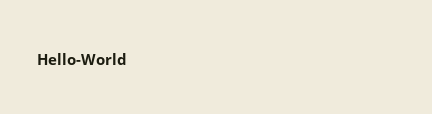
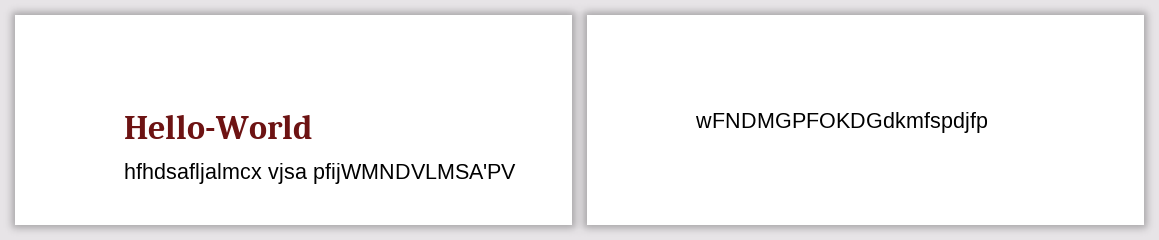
(127, 59) none -> [124,163,516,184] [695,112,988,133] // hfhdsafljalmcx vjsa pfijWMNDVLMSA'PV wFNDMGPFOKDGdkmfspdjfp

